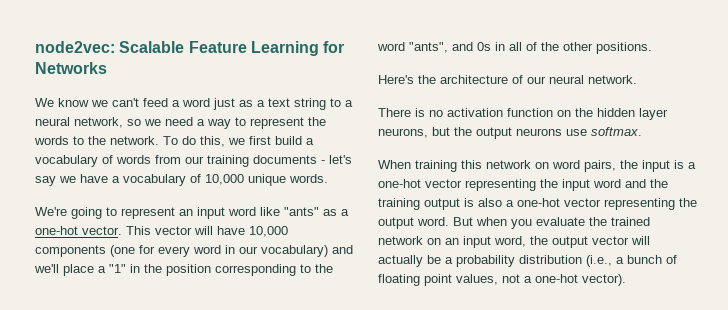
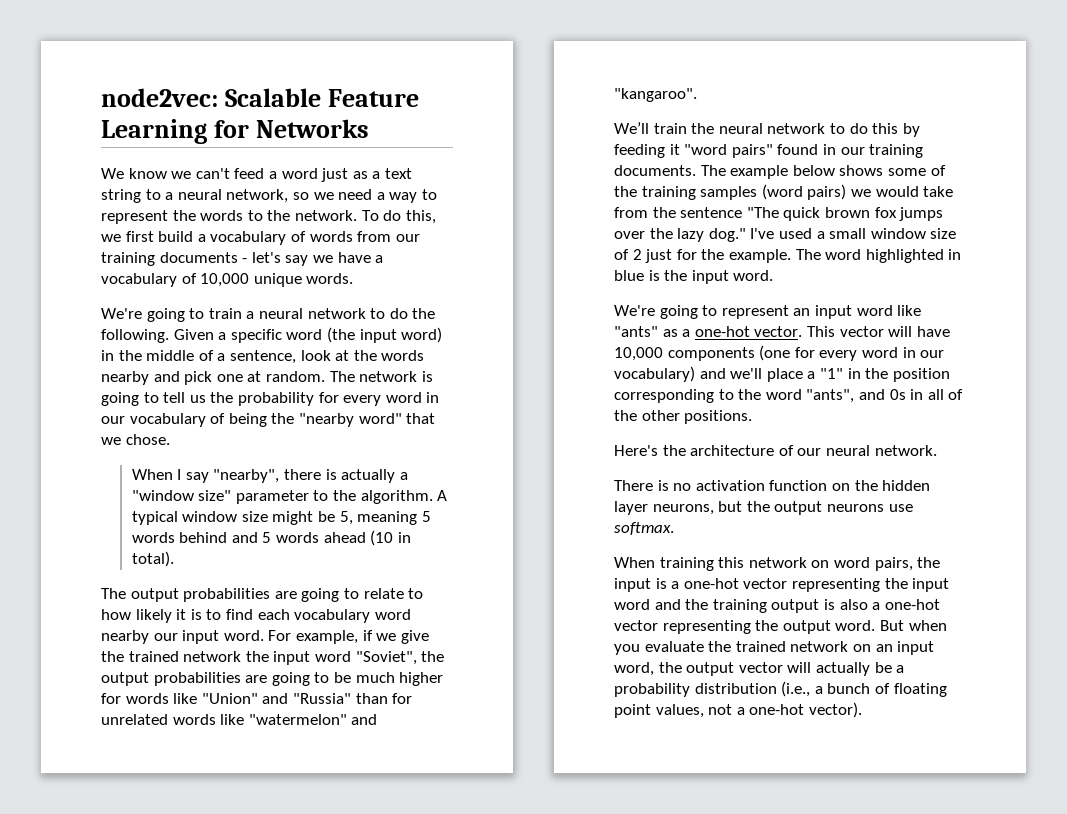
(328, 178) none -> [101,308,436,322] [101,327,443,343] [101,350,425,364] [101,371,433,385] [101,392,440,406] [101,413,436,427] [101,434,170,445] [131,469,408,483] [131,490,448,504] [131,511,431,525] [131,530,411,546] [131,551,174,567] [101,588,424,602] [101,609,411,623] [101,630,429,644] [101,651,445,665] [101,672,444,686] [101,693,413,704] [101,714,378,725] [614,88,697,102] [614,122,920,137] [614,144,924,158] [614,165,946,179] [614,184,954,200] [614,207,944,221] [614,228,957,242] [614,249,962,263] [614,270,774,284] // We're going to train a neural network to do the following. Given a specific word (the input word) in the middle of a sentence, look at the words nearby and pick one at random. The network is going to tell us the probability for every word in our vocabulary of being the "nearby word" that we chose. // When I say "nearby", there is actually a "window size" parameter to the algorithm. A typical window size might be 5, meaning 5 words behind and 5 words ahead (10 in total). // The output probabilities are going to relate to how likely it is to find each vocabulary word nearby our input word. For example, if we give the trained network the input word "Soviet", the output probabilities are going to be much higher for words like "Union" and "Russia" than for unrelated words like "watermelon" and "kangaroo". // We’ll train the neural network to do this by feeding it "word pairs" found in our training documents. The example below shows some of the training samples (word pairs) we would take from the sentence "The quick brown fox jumps over the lazy dog." I've used a small window size of 2 just for the example. The word highlighted in blue is the input word.

